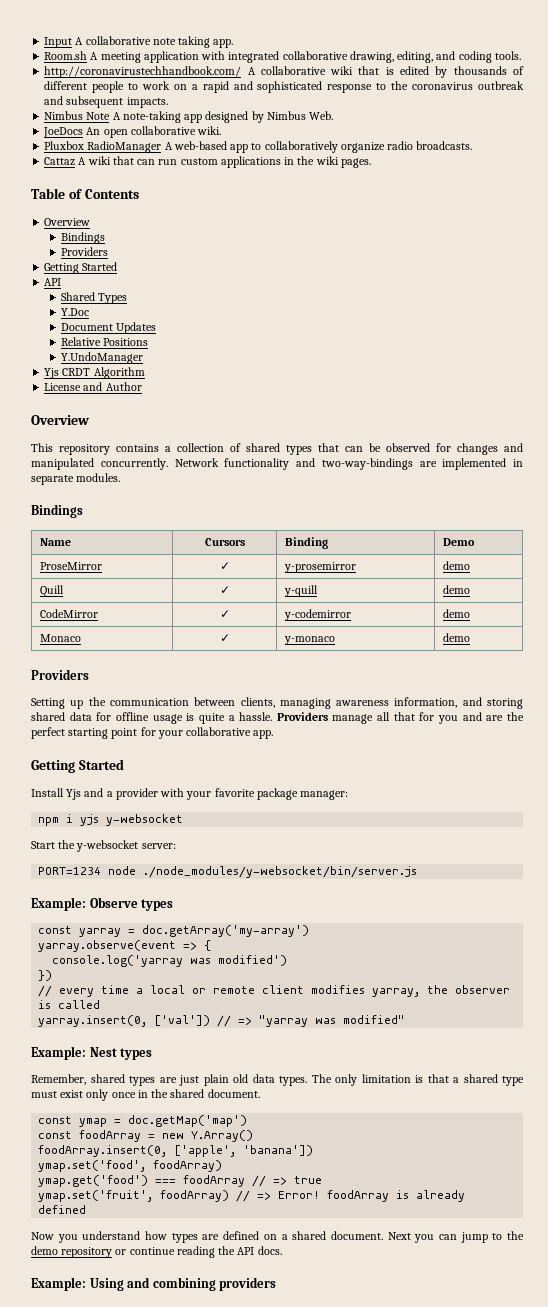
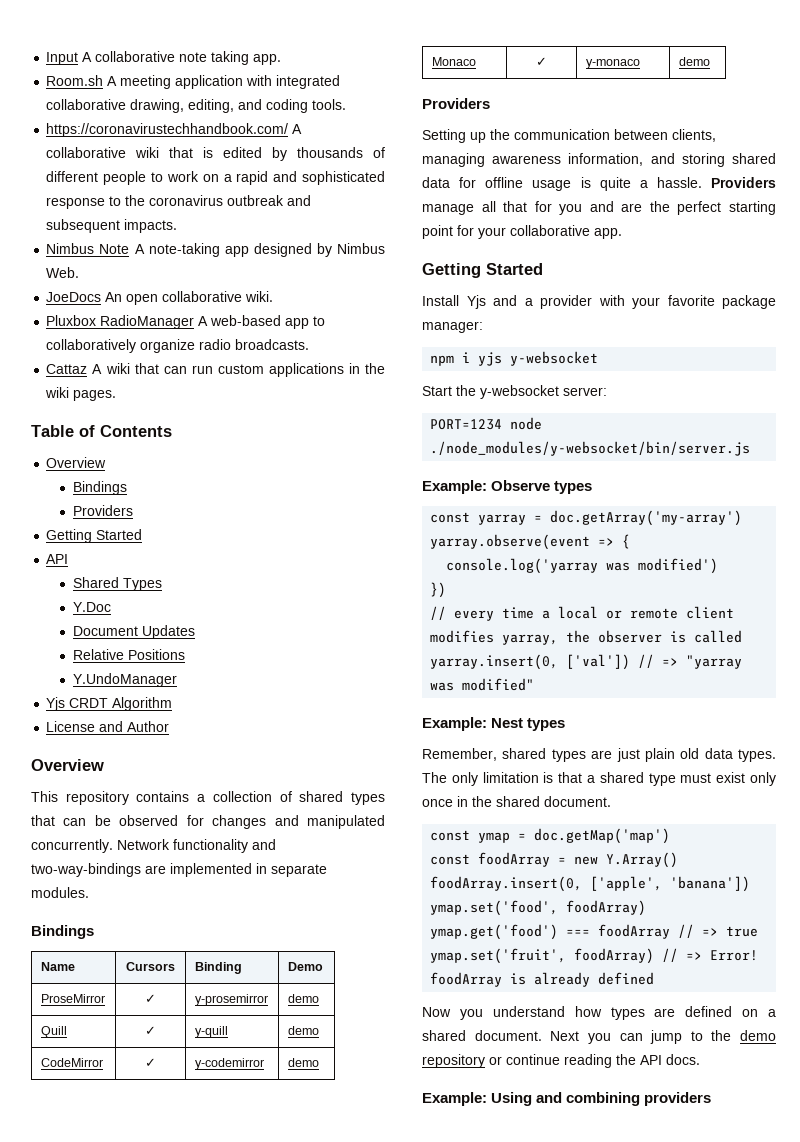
[44,66,242,78] http://coronavirustechhandbook.com/ -> [46,123,289,137] https://coronavirustechhandbook.com/

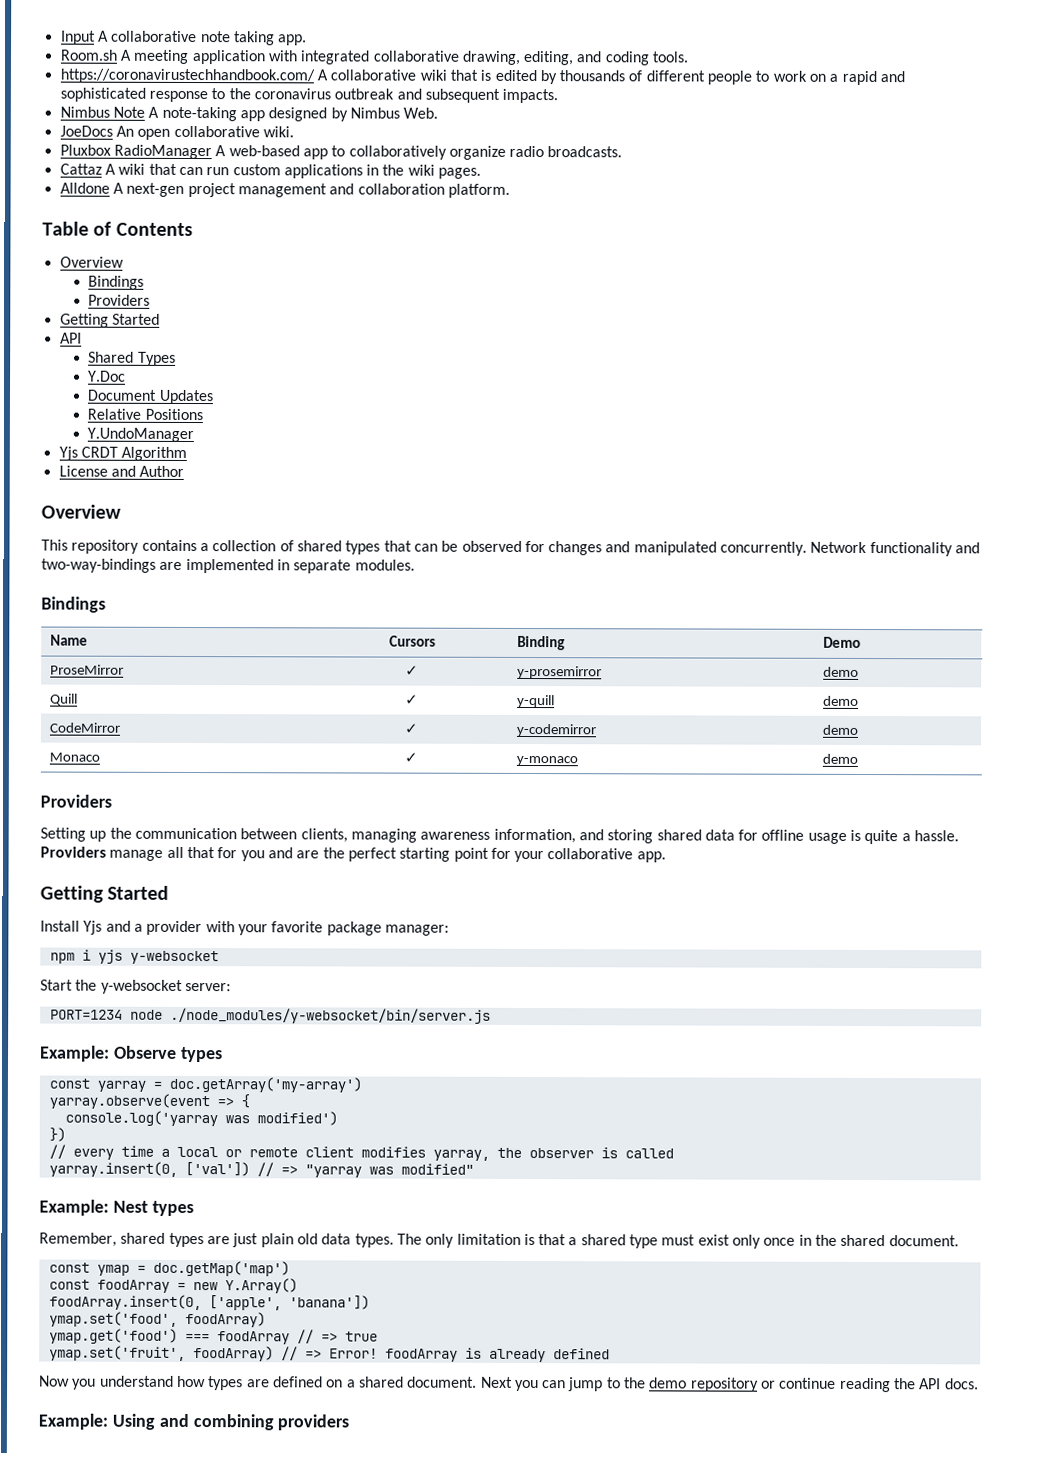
(117, 395) none -> [59,182,510,198] // Alldone A next-gen project management and collaboration platform.

